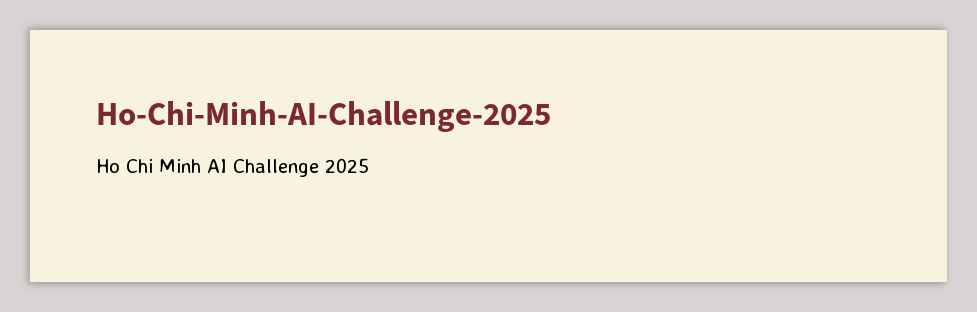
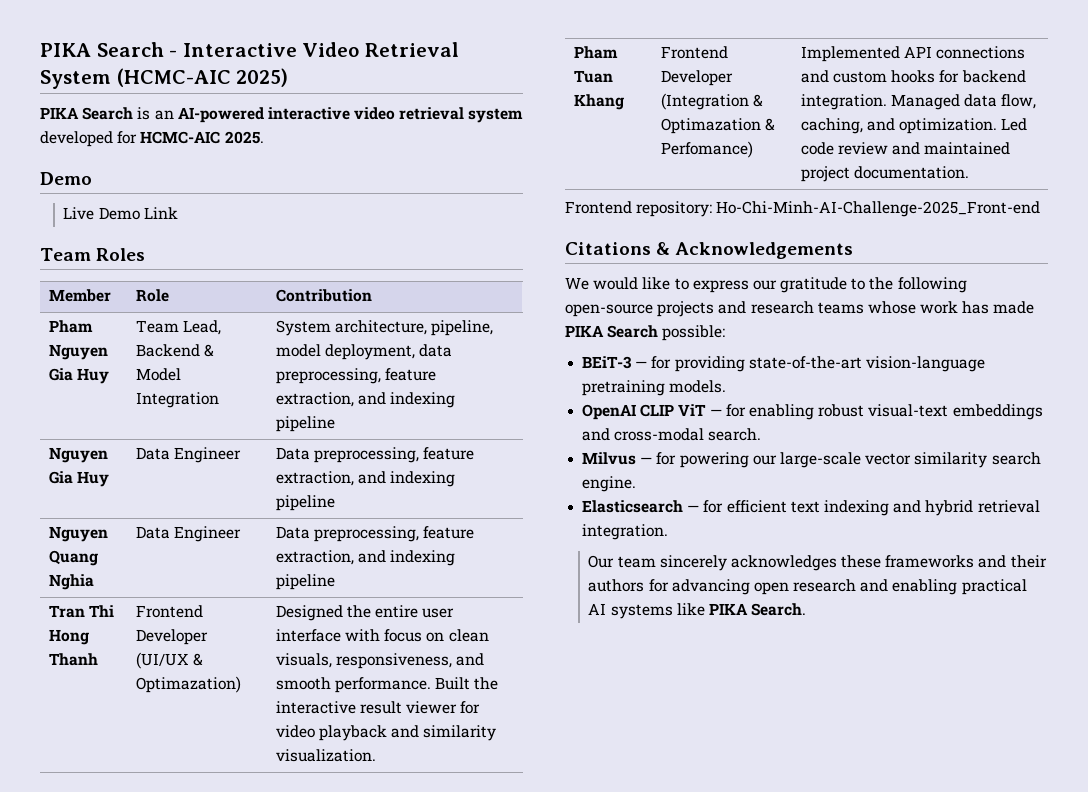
[96,101,551,132] [96,158,369,177] Ho-Chi-Minh-AI-Challenge-2025 // Ho Chi Minh AI Challenge 2025 -> [40,42,459,57] [40,68,289,89] [40,107,524,123] [40,131,264,147] [40,172,92,185] [63,207,178,220] [40,248,146,261] [48,289,111,302] [135,289,169,302] [275,289,372,302] [48,320,93,333] [48,344,108,360] [48,368,110,384] [135,320,222,335] [135,344,215,357] [135,368,181,381] [135,392,219,408] [275,320,494,336] [275,344,453,360] [275,368,437,384] [275,392,456,408] [275,416,335,432] [48,447,108,463] [48,471,110,487] [135,447,242,463] [275,447,475,463] [275,471,456,487] [275,495,335,511] [48,526,108,542] [48,550,98,566] [48,574,94,590] [135,526,242,542] [275,526,475,542] [275,550,456,566] [275,574,335,590] [48,605,115,618] [48,629,89,645] [48,653,98,666] [135,605,203,618] [135,629,208,645] [135,652,204,669] [135,676,241,693] [275,605,455,621] [275,629,489,642] [275,653,485,669] [275,677,499,693] [275,701,481,714] [275,725,497,741] [275,749,376,762] [573,46,618,59] [573,70,613,83] [573,94,624,110] [660,46,728,59] [660,70,733,86] [660,93,764,110] [660,118,776,134] [660,141,753,158] [800,46,1026,62] [800,70,1026,83] [800,94,1037,110] [800,118,1028,134] [800,142,1011,155] [800,166,970,182] [565,201,1041,217] [565,242,854,259] [565,277,967,293] [565,301,1035,317] [565,325,726,341] [582,356,985,372] [582,380,727,396] [582,404,1043,420] [582,428,762,441] [582,452,1041,468] [582,476,637,492] [582,500,1040,516] [582,524,669,540] [588,555,1047,571] [588,579,1027,595] [588,603,807,619] PIKA Search - Interactive Video Retrieval System (HCMC-AIC 2025) // PIKA Search is an AI-powered interactive video retrieval system developed for HCMC-AIC 2025. // Demo // Live Demo Link // Team Roles // Member | Role | Contribution // Pham Nguyen Gia Huy | Team Lead, Backend & Model Integration | System architecture, pipeline, model deployment, data preprocessing, feature extraction, and indexing pipeline // Nguyen Gia Huy | Data Engineer | Data preprocessing, feature extraction, and indexing pipeline // Nguyen Quang Nghia | Data Engineer | Data preprocessing, feature extraction, and indexing pipeline // Tran Thi Hong Thanh | Frontend Developer (UI/UX & Optimazation) | Designed the entire user interface with focus on clean visuals, responsiveness, and smooth performance. Built the interactive result viewer for video playback and similarity visualization. // Pham Tuan Khang | Frontend Developer (Integration & Optimazation & Perfomance) | Implemented API connections and custom hooks for backend integration. Managed data flow, caching, and optimization. Led code review and maintained project documentation. // Frontend repository: Ho-Chi-Minh-AI-Challenge-2025_Front-end // Citations & Acknowledgements // We would like to express our gratitude to the following open-source projects and research teams whose work has made PIKA Search possible: // BEiT-3 — for providing state-of-the-art vision-language pretraining models. // OpenAI CLIP ViT — for enabling robust visual-text embeddings and cross-modal search. // Milvus — for powering our large-scale vector similarity search engine. // Elasticsearch — for efficient text indexing and hybrid retrieval integration. // Our team sincerely acknowledges these frameworks and their authors for advancing open research and enabling practical AI systems like PIKA Search.

